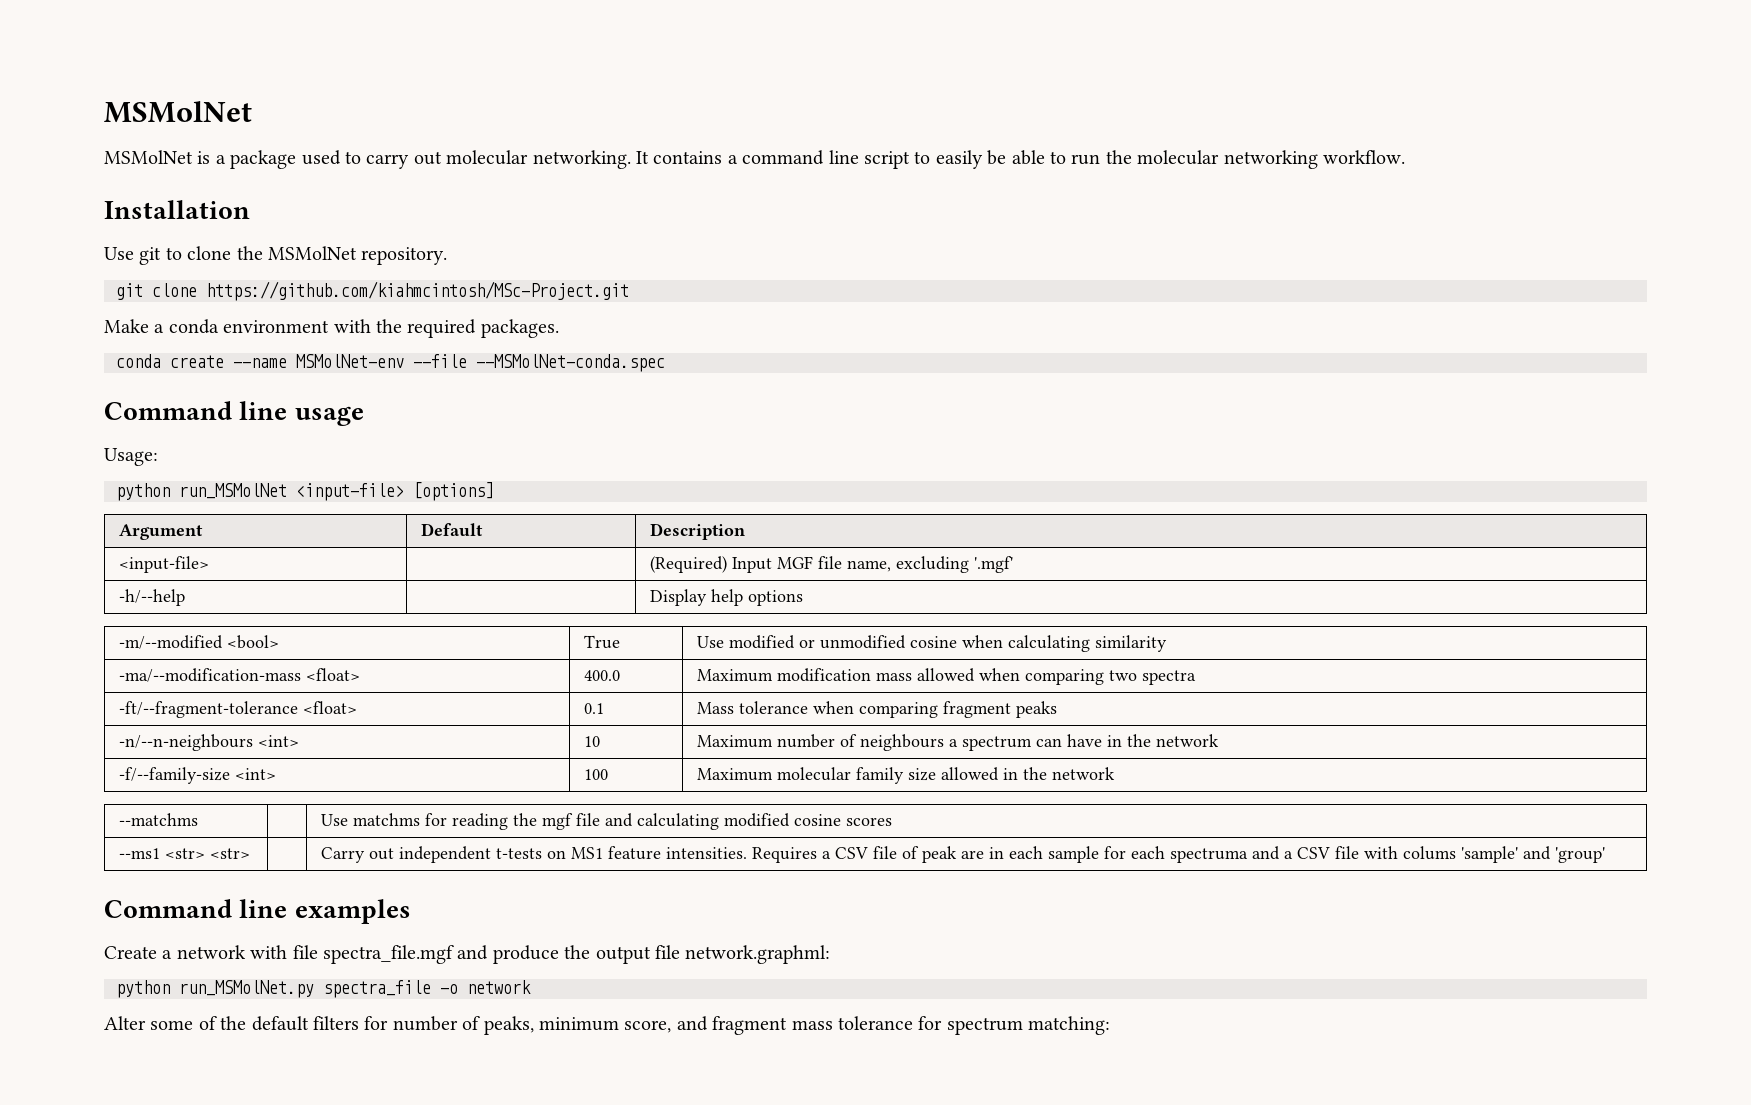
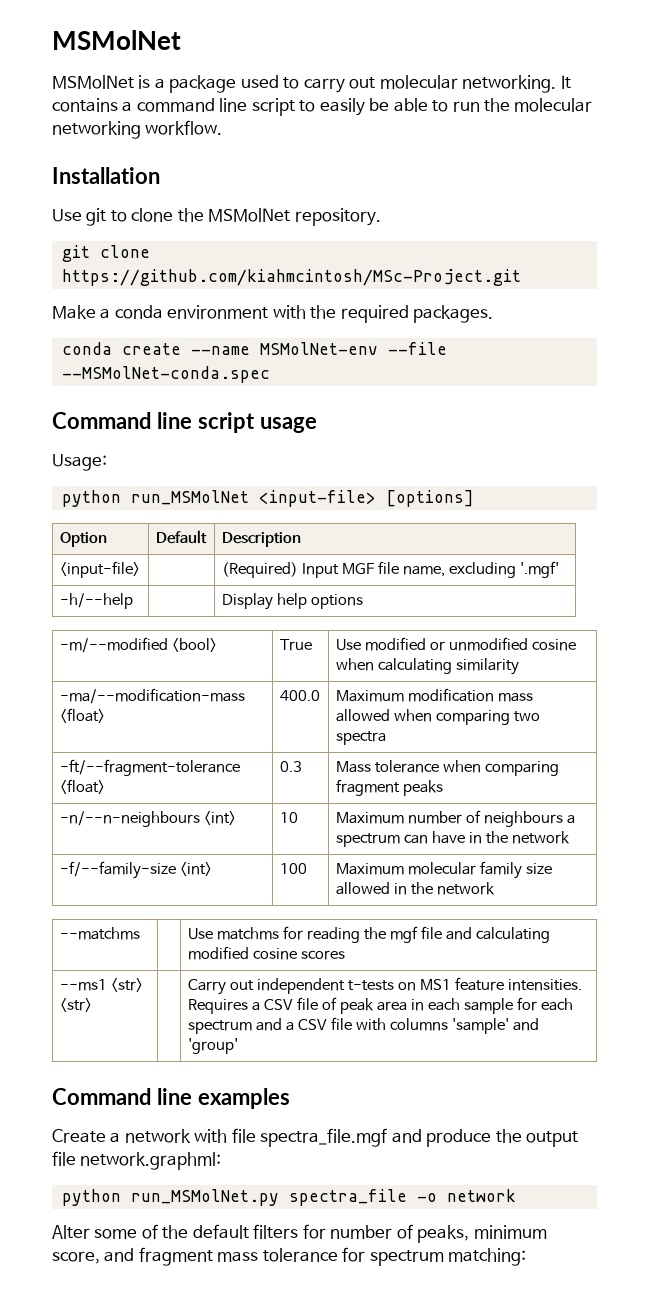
(288, 410) none -> [197,412,255,433] script
[118,524,203,540] Argument -> [59,532,107,547] Option
[583,703,604,714] 0.1 -> [279,761,302,772] 0.3
[960,850,984,859] are -> [376,1001,407,1011] area
[1169,848,1248,863] spectruma -> [187,1020,252,1034] spectrum
[1402,846,1456,860] colums -> [389,1018,448,1031] columns

